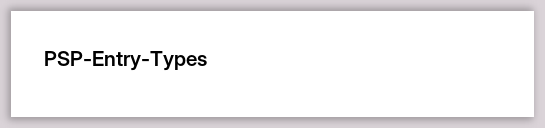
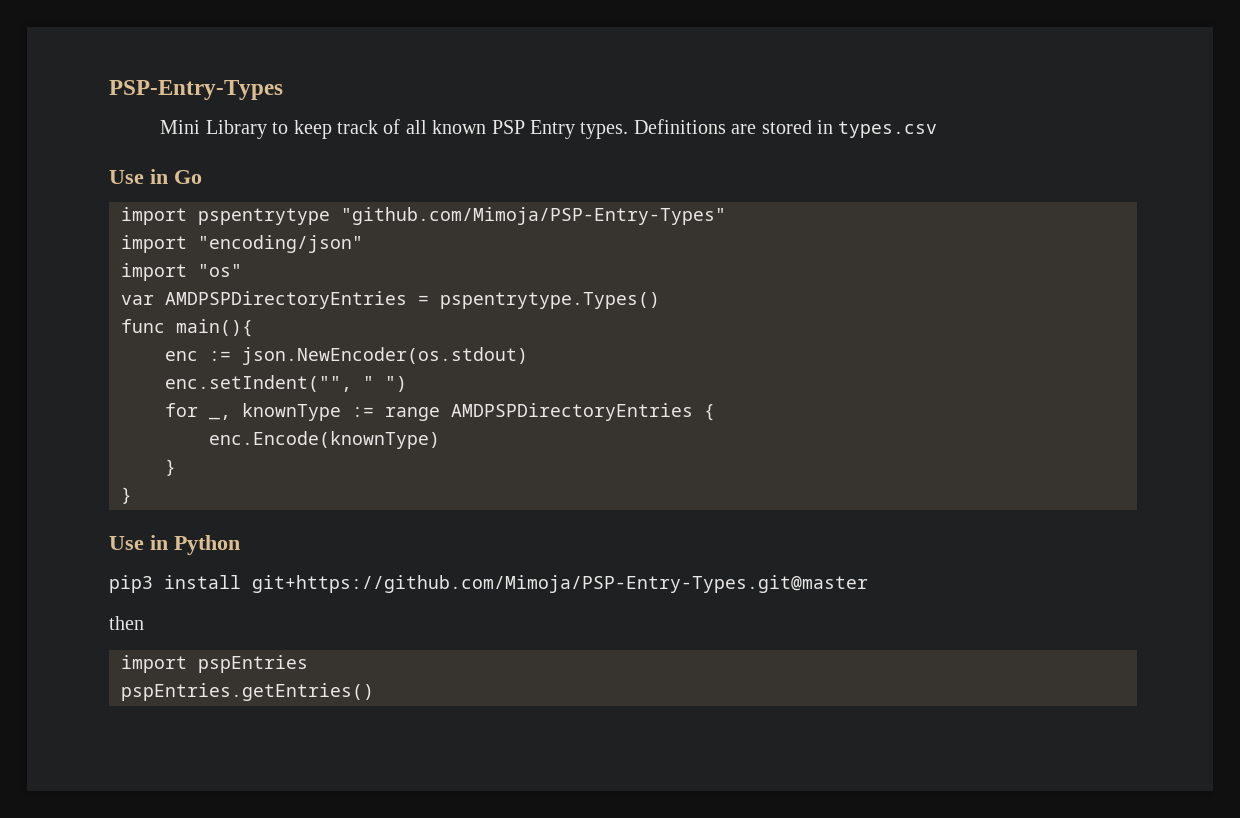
(207, 61) none -> [160,119,938,139] [109,169,202,184] [121,207,726,225] [121,235,363,253] [121,263,242,281] [121,291,660,309] [121,319,253,337] [165,347,528,365] [165,375,407,392] [165,403,715,421] [209,431,440,449] [165,459,176,476] [121,487,132,504] [109,535,240,555] [109,575,868,593] [109,616,144,630] [121,655,308,673] [121,683,374,701] // Mini Library to keep track of all known PSP Entry types. Definitions are stored in types.csv // Use in Go // import pspentrytype "github.com/Mimoja/PSP-Entry-Types" // import "encoding/json" // import "os" // var AMDPSPDirectoryEntries = pspentrytype.Types() // func main(){ // enc := json.NewEncoder(os.stdout) // enc.setIndent("", " ") // for _, knownType := range AMDPSPDirectoryEntries { // enc.Encode(knownType) // } // } // Use in Python // pip3 install git+https://github.com/Mimoja/PSP-Entry-Types.git@master // then // import pspEntries // pspEntries.getEntries()

